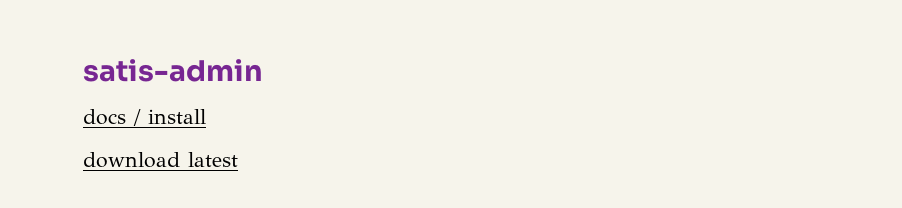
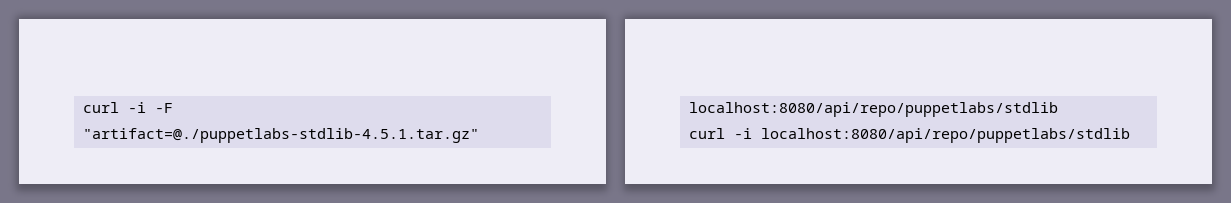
[83,59,263,82] [83,109,206,126] [83,152,238,168] satis-admin // docs / install // download latest -> [83,102,174,113] [83,128,480,143] [689,102,1059,117] [689,128,1131,143] curl -i -F "artifact=@./puppetlabs-stdlib-4.5.1.tar.gz" localhost:8080/api/repo/puppetlabs/stdlib // curl -i localhost:8080/api/repo/puppetlabs/stdlib

